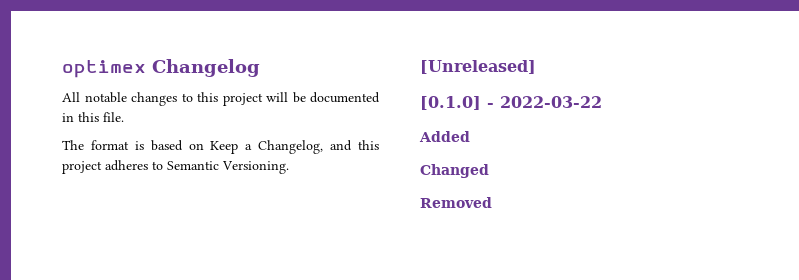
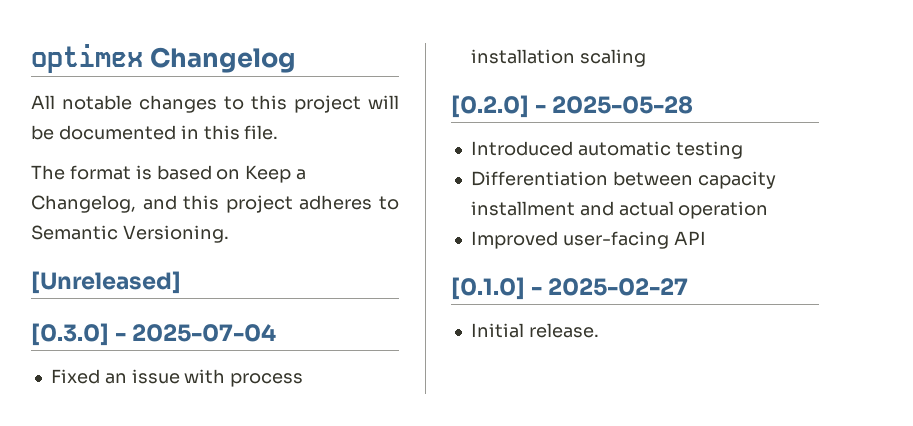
[420,96,602,110] [419,131,470,142] [420,164,489,178] [420,197,492,208] [0.1.0] - 2022-03-22 // Added // Changed // Removed -> [31,323,277,346] [50,369,304,387] [470,49,646,67] [451,95,694,118] [470,141,743,159] [470,171,776,189] [470,201,769,219] [470,231,706,249] [451,277,689,300] [470,323,599,338] [0.3.0] - 2025-07-04 // Fixed an issue with process installation scaling // [0.2.0] - 2025-05-28 // Introduced automatic testing // Differentiation between capacity installment and actual operation // Improved user-facing API // [0.1.0] - 2025-02-27 // Initial release.

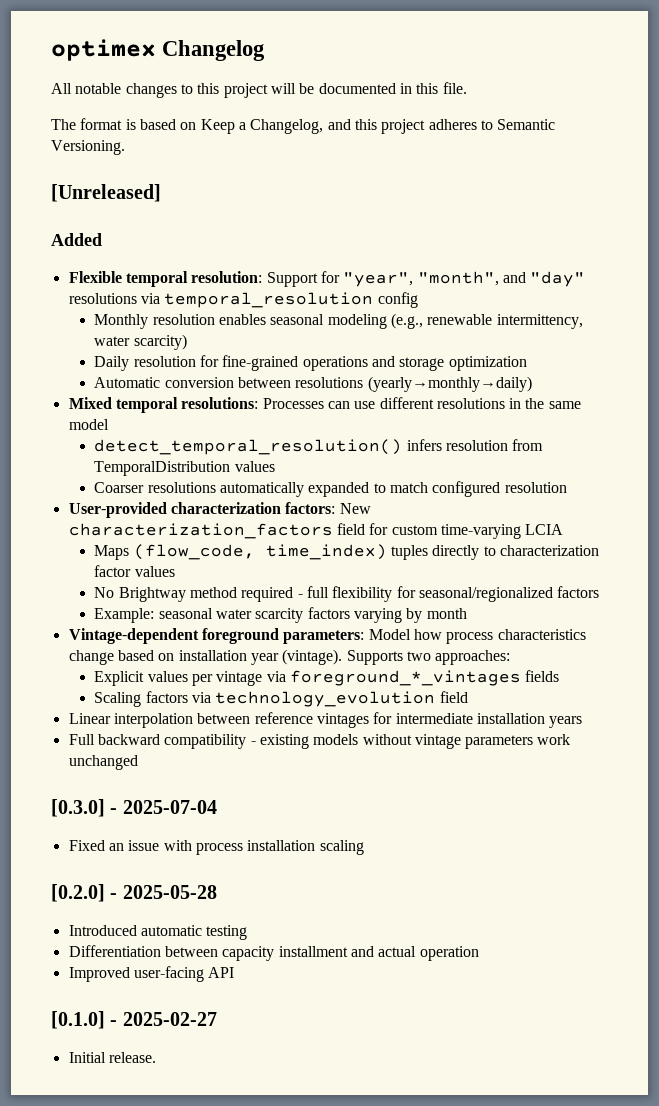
(181, 282) none -> [51,233,102,246] [68,271,586,287] [68,292,418,308] [94,313,583,329] [94,334,187,350] [94,355,527,371] [94,376,532,392] [68,397,581,413] [68,419,109,430] [94,439,544,455] [94,461,275,476] [94,481,567,497] [68,502,371,518] [68,523,564,539] [94,544,599,560] [94,565,175,577] [94,586,600,602] [94,607,467,623] [68,628,586,644] [68,649,511,665] [94,670,560,686] [94,691,468,707] [68,712,583,728] [68,734,571,749] [68,755,138,770] // Added // Flexible temporal resolution: Support for "year", "month", and "day" resolutions via temporal_resolution config // Monthly resolution enables seasonal modeling (e.g., renewable intermittency, water scarcity) // Daily resolution for fine-grained operations and storage optimization // Automatic conversion between resolutions (yearly→monthly→daily) // Mixed temporal resolutions: Processes can use different resolutions in the same model // detect_temporal_resolution() infers resolution from TemporalDistribution values // Coarser resolutions automatically expanded to match configured resolution // User-provided characterization factors: New characterization_factors field for custom time-varying LCIA // Maps (flow_code, time_index) tuples directly to characterization factor values // No Brightway method required - full flexibility for seasonal/regionalized factors // Example: seasonal water scarcity factors varying by month // Vintage-dependent foreground parameters: Model how process characteristics change based on installation year (vintage). Supports two approaches: // Explicit values per vintage via foreground_*_vintages fields // Scaling factors via technology_evolution field // Linear interpolation between reference vintages for intermediate installation years // Full backward compatibility - existing models without vintage parameters work unchanged

